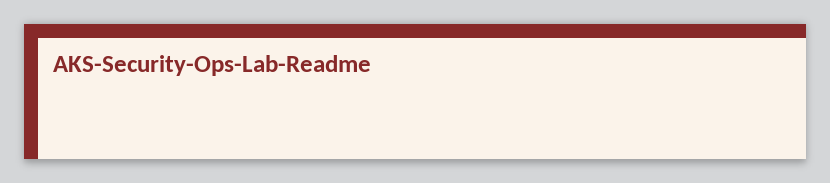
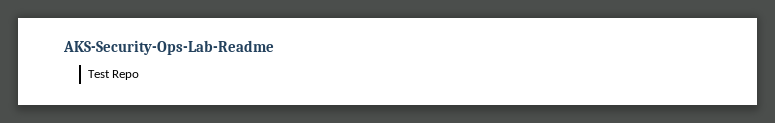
(371, 65) none -> [87,70,140,80] // Test Repo

